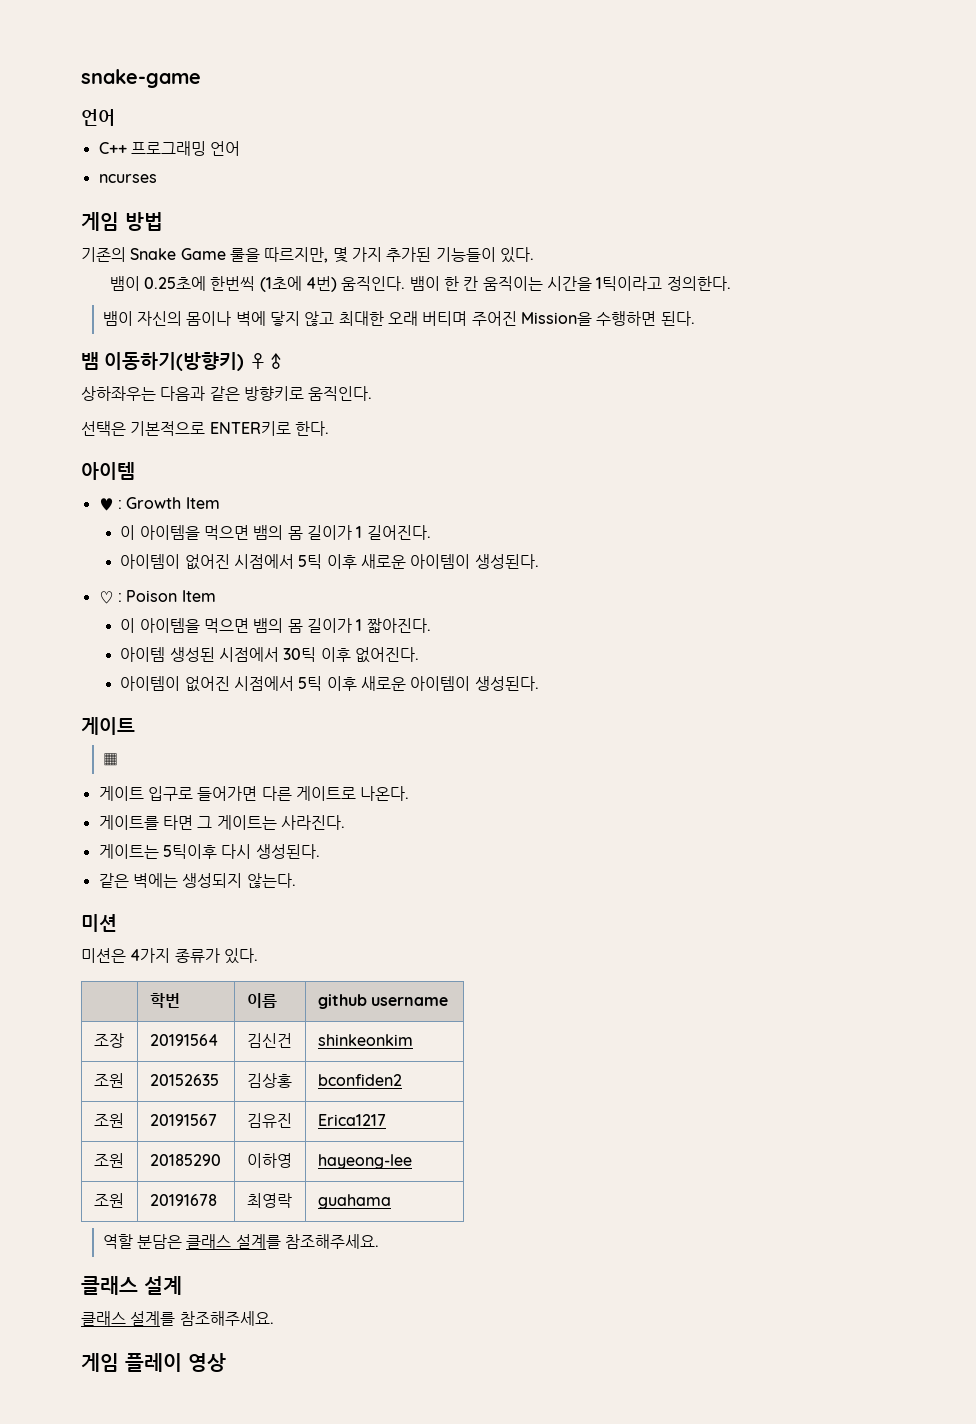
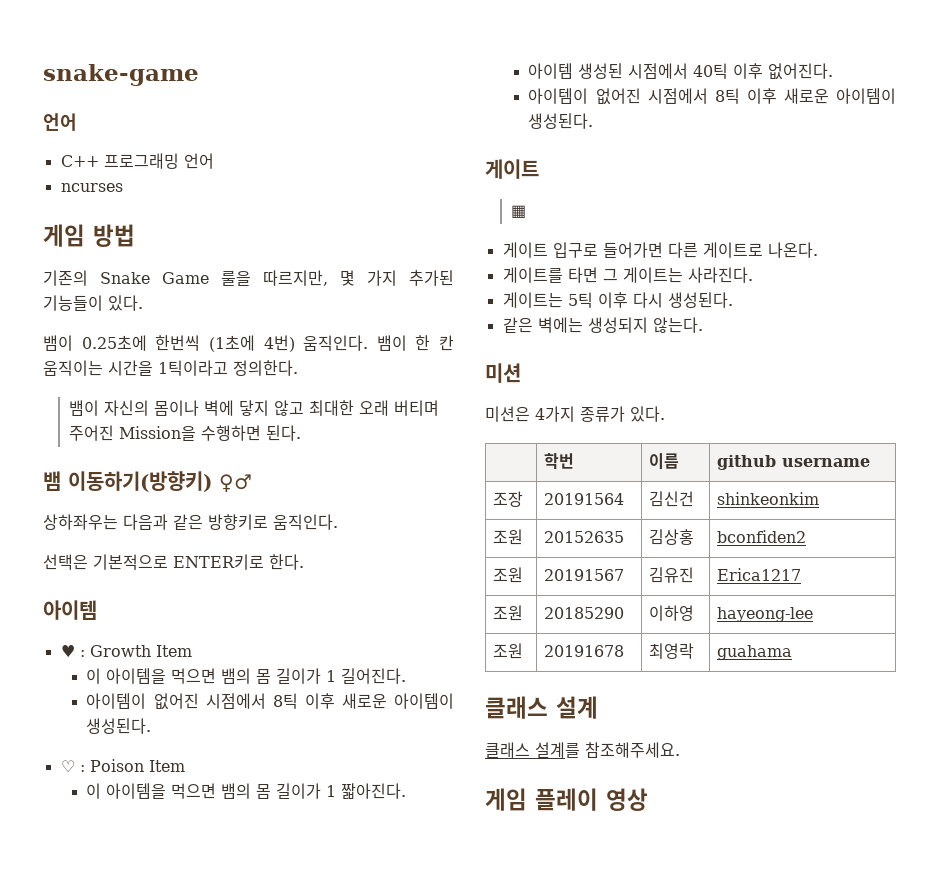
[298,554,323,569] 5틱 -> [272,693,298,709] 8틱
[283,647,317,662] 30틱 -> [693,63,729,79] 40틱
[298,676,323,691] 5틱 -> [714,88,740,104] 8틱
[162,844,217,859] 5틱이후 -> [567,292,628,308] 5틱 이후
[102,1234,380,1249] // 역할 분담은 클래스 설계를 참조해주세요. -> (792, 652) none

